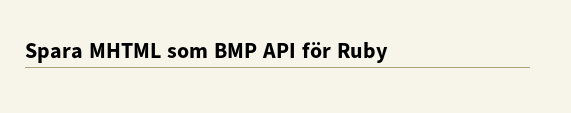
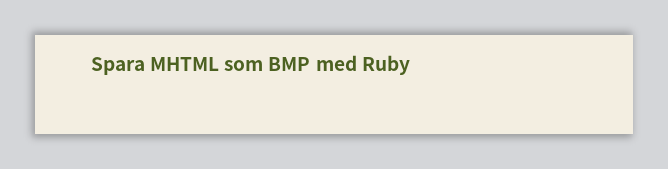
[261,42,331,58] API för -> [315,55,357,71] med

